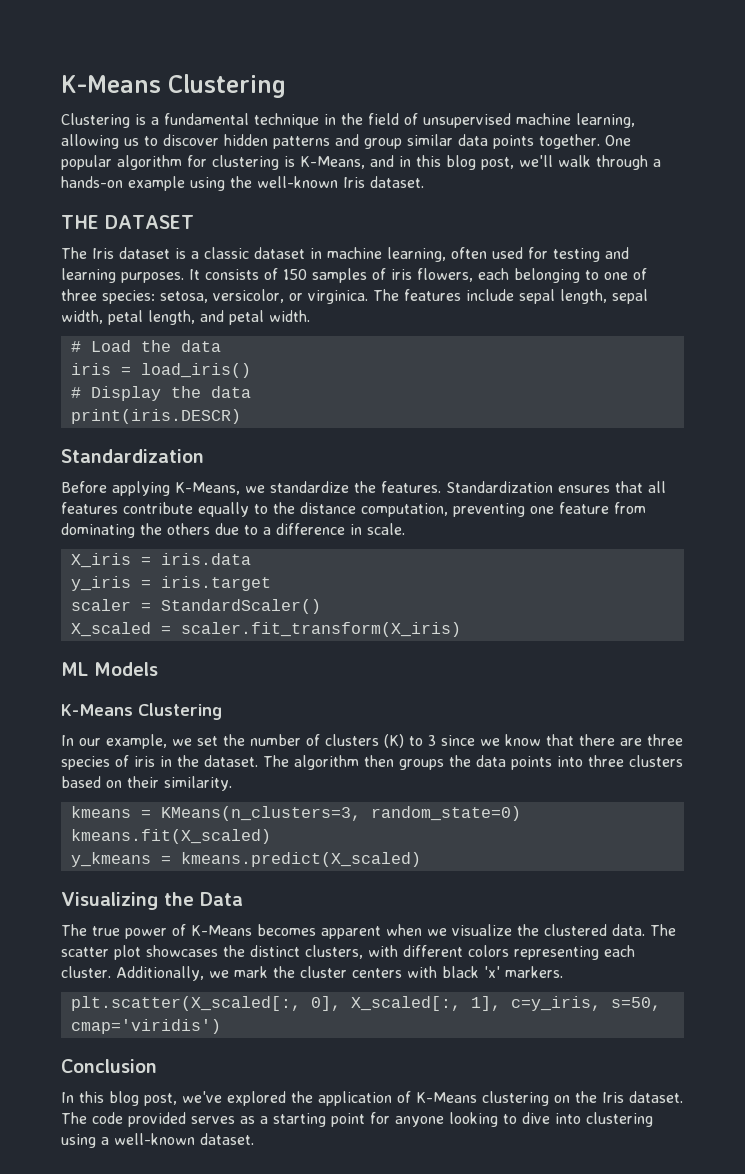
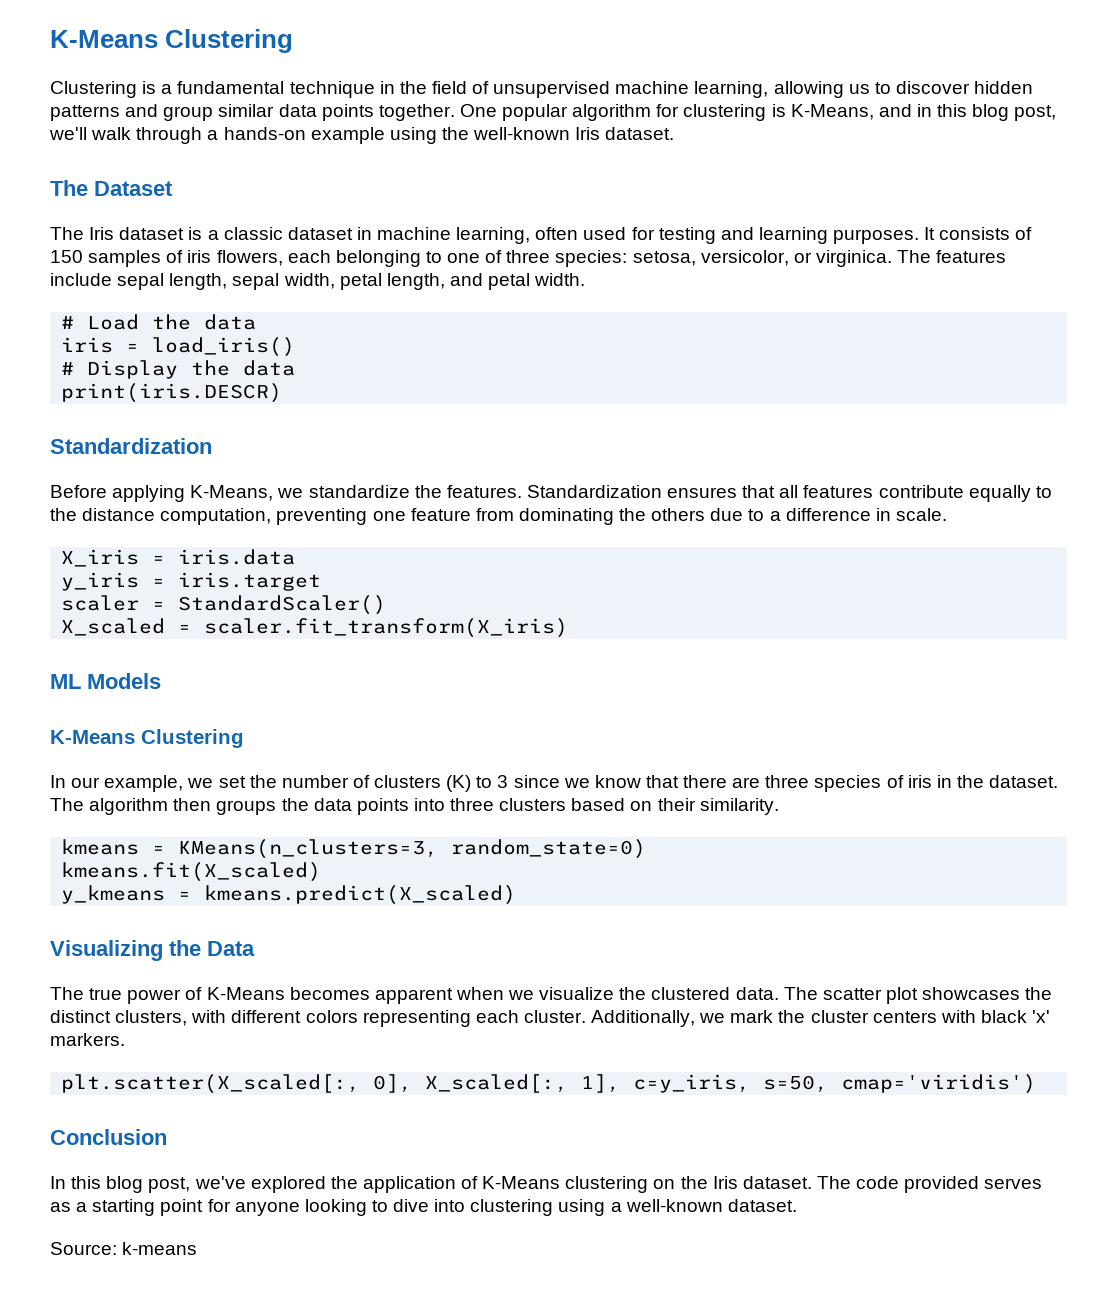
[61,215,194,229] THE DATASET -> [50,180,173,196] The Dataset
(254, 1139) none -> [50,1242,198,1255] // Source: k-means

